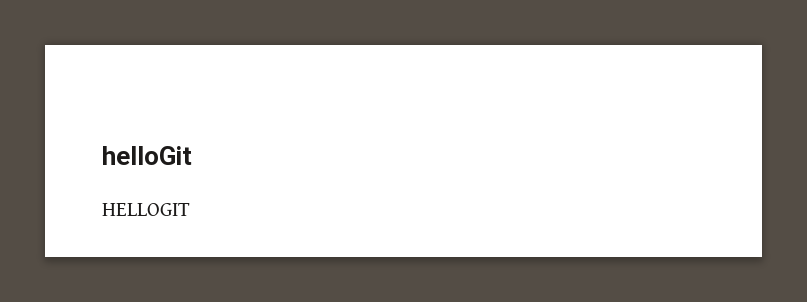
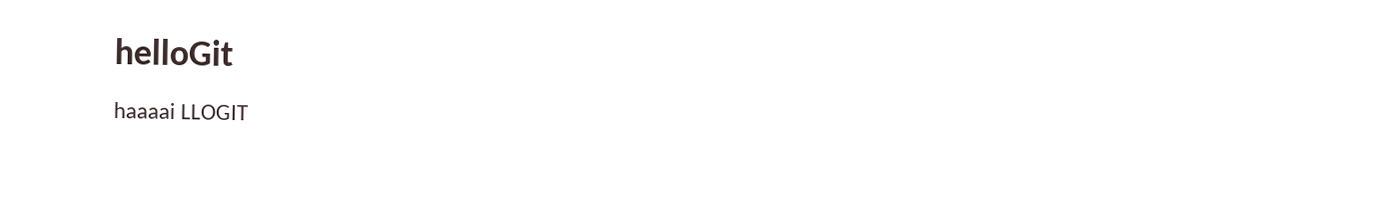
[102,203,190,216] HELLOGIT -> [113,101,249,121] haaaai LLOGIT

